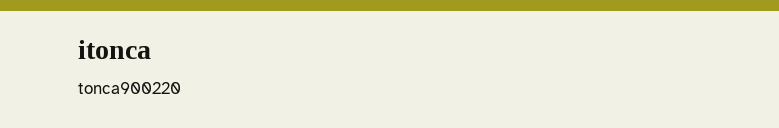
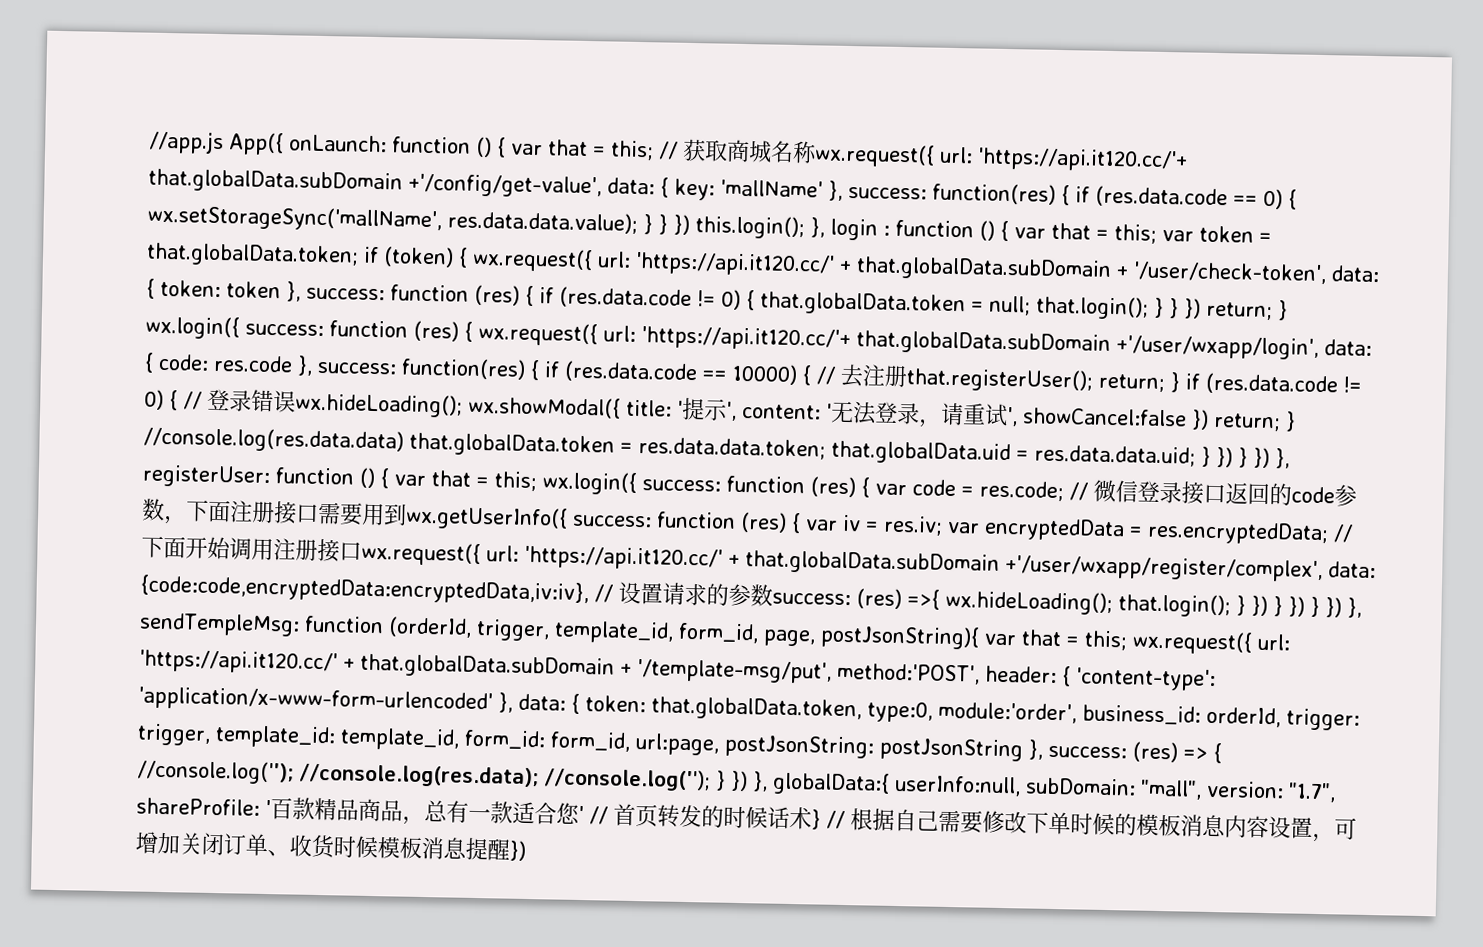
[78,40,151,59] [78,82,181,94] itonca // tonca900220 -> [148,130,1188,173] [148,168,1297,210] [147,204,1272,244] [146,242,1380,285] [146,278,1288,321] [145,315,1372,360] [144,352,1362,396] [144,388,1296,432] [143,426,1290,469] [142,464,1357,507] [141,498,1353,546] [141,535,1376,583] [140,574,1362,618] [139,612,1291,655] [139,649,1216,692] [138,686,1360,731] [137,723,1222,764] [137,759,1336,803] [136,797,1357,843] [135,831,526,861] //app.js App({ onLaunch: function () { var that = this; // 获取商城名称wx.request({ url: 'https://api.it120.cc/'+ that.globalData.subDomain +'/config/get-value', data: { key: 'mallName' }, success: function(res) { if (res.data.code == 0) { wx.setStorageSync('mallName', res.data.data.value); } } }) this.login(); }, login : function () { var that = this; var token = that.globalData.token; if (token) { wx.request({ url: 'https://api.it120.cc/' + that.globalData.subDomain + '/user/check-token', data: { token: token }, success: function (res) { if (res.data.code != 0) { that.globalData.token = null; that.login(); } } }) return; } wx.login({ success: function (res) { wx.request({ url: 'https://api.it120.cc/'+ that.globalData.subDomain +'/user/wxapp/login', data: { code: res.code }, success: function(res) { if (res.data.code == 10000) { // 去注册that.registerUser(); return; } if (res.data.code != 0) { // 登录错误wx.hideLoading(); wx.showModal({ title: '提示', content: '无法登录，请重试', showCancel:false }) return; } //console.log(res.data.data) that.globalData.token = res.data.data.token; that.globalData.uid = res.data.data.uid; } }) } }) }, registerUser: function () { var that = this; wx.login({ success: function (res) { var code = res.code; // 微信登录接口返回的code参数，下面注册接口需要用到wx.getUserInfo({ success: function (res) { var iv = res.iv; var encryptedData = res.encryptedData; // 下面开始调用注册接口wx.request({ url: 'https://api.it120.cc/' + that.globalData.subDomain +'/user/wxapp/register/complex', data: {code:code,encryptedData:encryptedData,iv:iv}, // 设置请求的参数success: (res) =>{ wx.hideLoading(); that.login(); } }) } }) } }) }, sendTempleMsg: function (orderId, trigger, template_id, form_id, page, postJsonString){ var that = this; wx.request({ url: 'https://api.it120.cc/' + that.globalData.subDomain + '/template-msg/put', method:'POST', header: { 'content-type': 'application/x-www-form-urlencoded' }, data: { token: that.globalData.token, type:0, module:'order', business_id: orderId, trigger: trigger, template_id: template_id, form_id: form_id, url:page, postJsonString: postJsonString }, success: (res) => { //console.log(''); //console.log(res.data); //console.log(''); } }) }, globalData:{ userInfo:null, subDomain: "mall", version: "1.7", shareProfile: '百款精品商品，总有一款适合您' // 首页转发的时候话术} // 根据自己需要修改下单时候的模板消息内容设置，可增加关闭订单、收货时候模板消息提醒})

